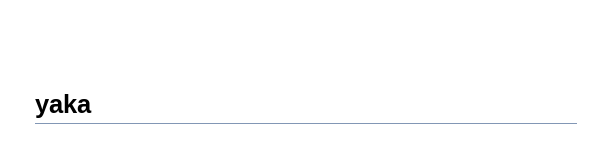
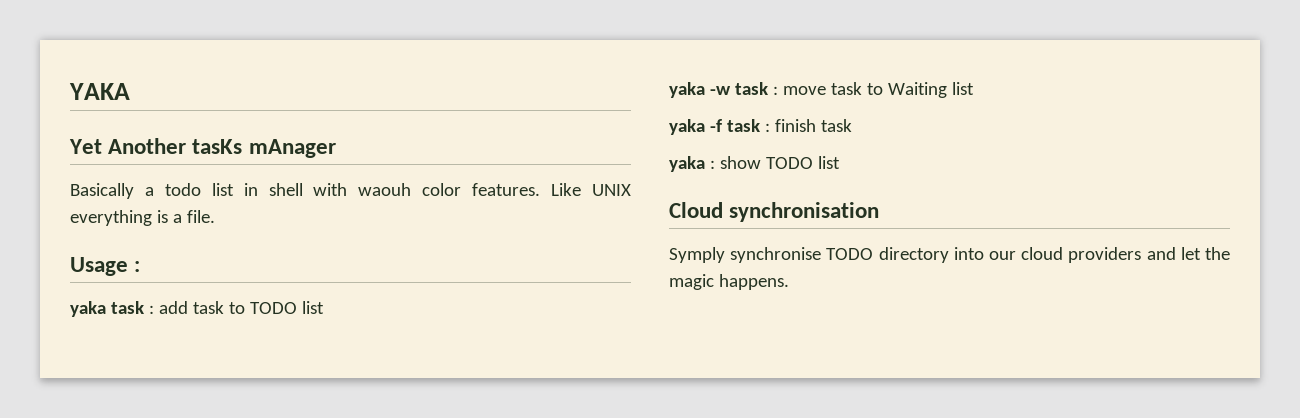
[35,94,92,118] yaka -> [69,83,130,100] [69,138,336,158] [70,183,632,199] [70,210,215,226] [70,257,141,276] [70,301,324,317] [669,82,974,98] [669,119,852,135] [669,156,840,172] [669,202,880,222] [669,247,1230,263] [669,274,789,290] YAKA // Yet Another tasKs mAnager // Basically a todo list in shell with waouh color features. Like UNIX everything is a file. // Usage : // yaka task : add task to TODO list // yaka -w task : move task to Waiting list // yaka -f task : finish task // yaka : show TODO list // Cloud synchronisation // Symply synchronise TODO directory into our cloud providers and let the magic happens.

